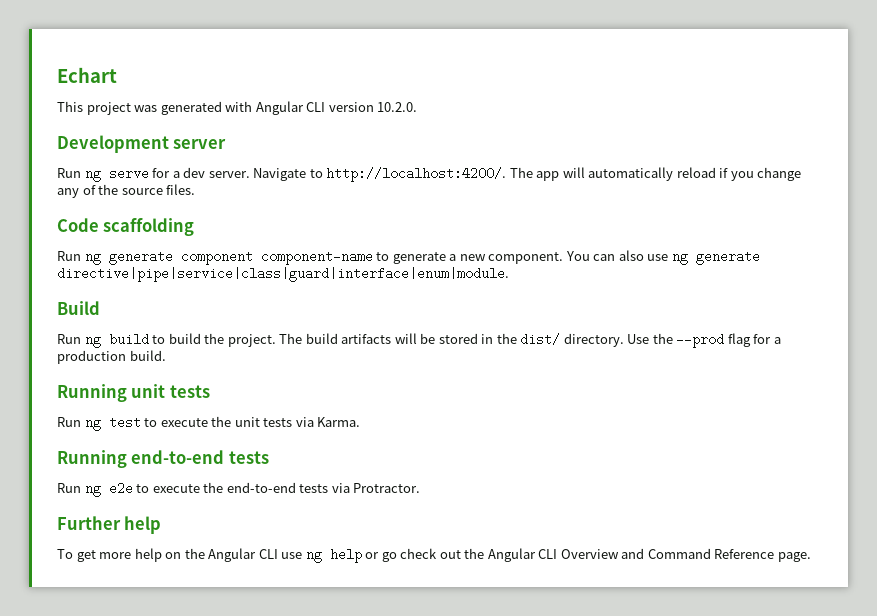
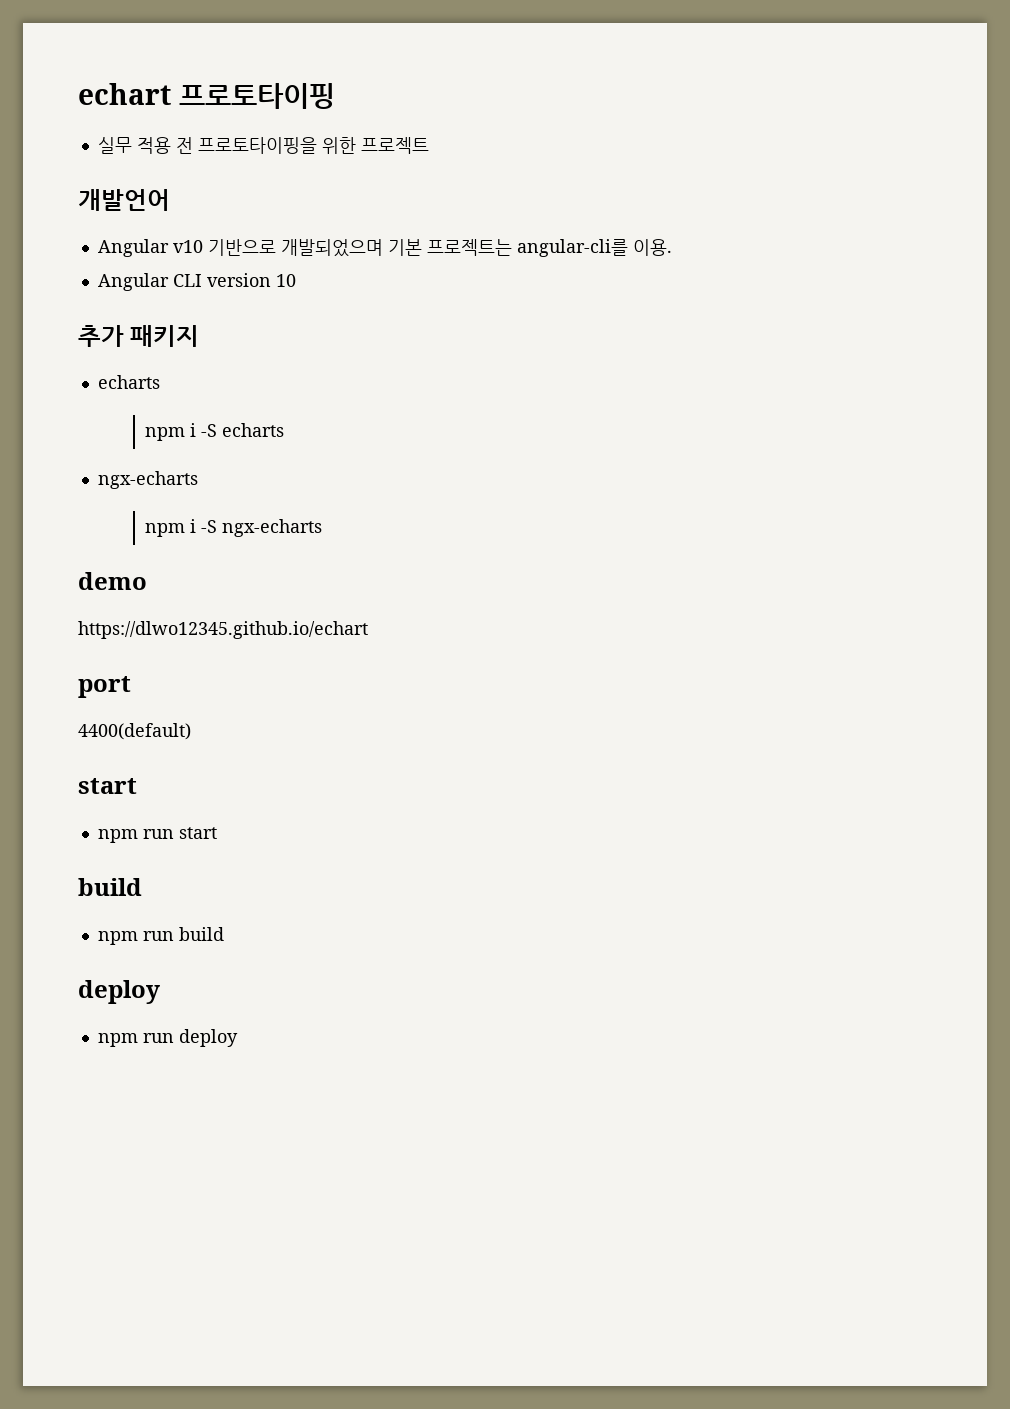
[57,67,117,83] [57,101,418,115] [57,135,227,153] [57,167,802,182] [57,184,196,198] [57,218,195,236] [57,250,760,265] [57,267,509,282] [57,301,100,315] [57,333,781,348] [57,350,166,364] [57,384,210,402] [57,416,361,431] [57,450,269,468] [57,482,421,497] [57,516,162,534] [57,548,811,563] Echart // This project was generated with Angular CLI version 10.2.0. // Development server // Run ng serve for a dev server. Navigate to http://localhost:4200/. The app will automatically reload if you change any of the source files. // Code scaffolding // Run ng generate component component-name to generate a new component. You can also use ng generate directive|pipe|service|class|guard|interface|enum|module. // Build // Run ng build to build the project. The build artifacts will be stored in the dist/ directory. Use the --prod flag for a production build. // Running unit tests // Run ng test to execute the unit tests via Karma. // Running end-to-end tests // Run ng e2e to execute the end-to-end tests via Protractor. // Further help // To get more help on the Angular CLI use ng help or go check out the Angular CLI Overview and Command Reference page. -> [78,83,335,109] [97,137,429,154] [78,189,170,211] [97,239,672,257] [97,273,296,291] [78,325,200,347] [97,375,160,389] [145,423,285,441] [97,471,198,489] [145,519,323,537] [78,572,147,590] [78,621,368,639] [78,676,131,698] [78,723,191,740] [78,778,137,794] [97,827,217,843] [78,878,142,896] [97,927,224,945] [78,980,160,1004] [97,1029,238,1047] echart 프로토타이핑 // 실무 적용 전 프로토타이핑을 위한 프로젝트 // 개발언어 // Angular v10 기반으로 개발되었으며 기본 프로젝트는 angular-cli를 이용. // Angular CLI version 10 // 추가 패키지 // echarts // npm i -S echarts // ngx-echarts // npm i -S ngx-echarts // demo // https://dlwo12345.github.io/echart // port // 4400(default) // start // npm run start // build // npm run build // deploy // npm run deploy

